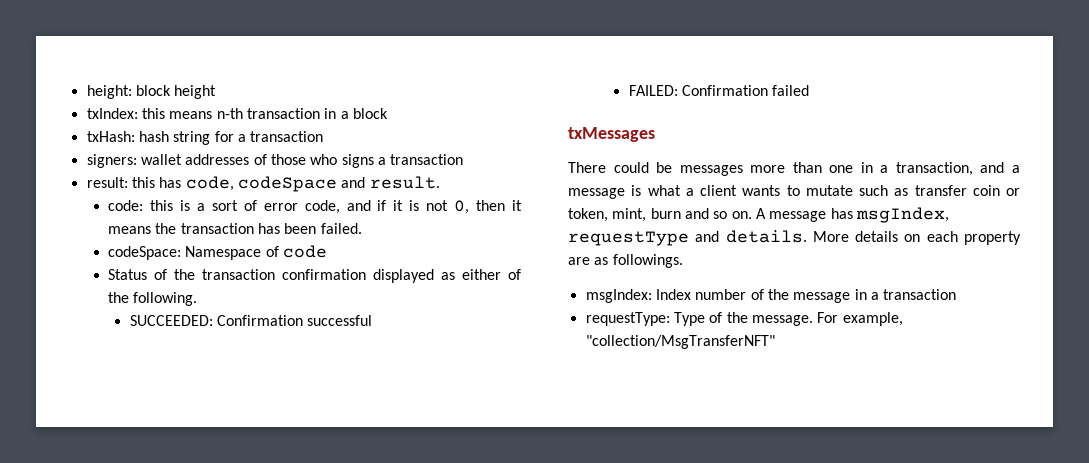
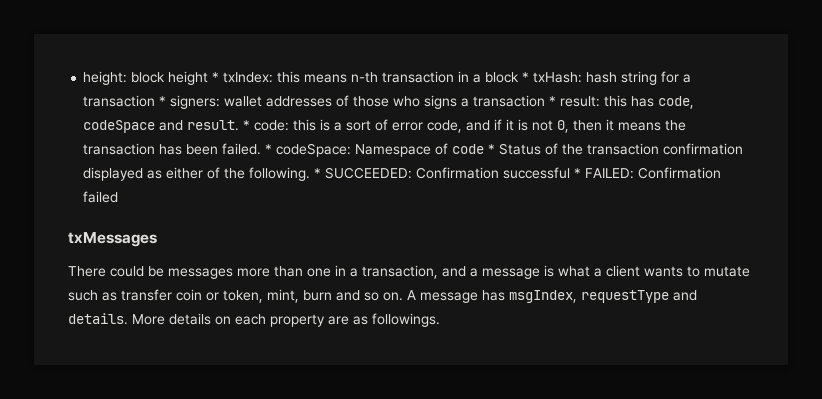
(217, 92) // -> [212,72,220,82] *
(388, 113) // -> [522,72,530,82] *
(324, 136) // -> [159,96,167,106] *
(464, 159) // -> [549,96,557,106] *
(440, 182) // -> [243,120,251,130] *
(362, 228) // -> [265,144,273,154] *
(328, 251) // -> [488,144,496,154] *
(198, 299) // -> [314,168,322,178] *
(373, 320) // -> [574,168,582,178] *
[585,289,957,303] [585,312,903,326] [585,335,775,349] // msgIndex: Index number of the message in a transaction // requestType: Type of the message. For example, "collection/MsgTransferNFT" -> (440, 320) none

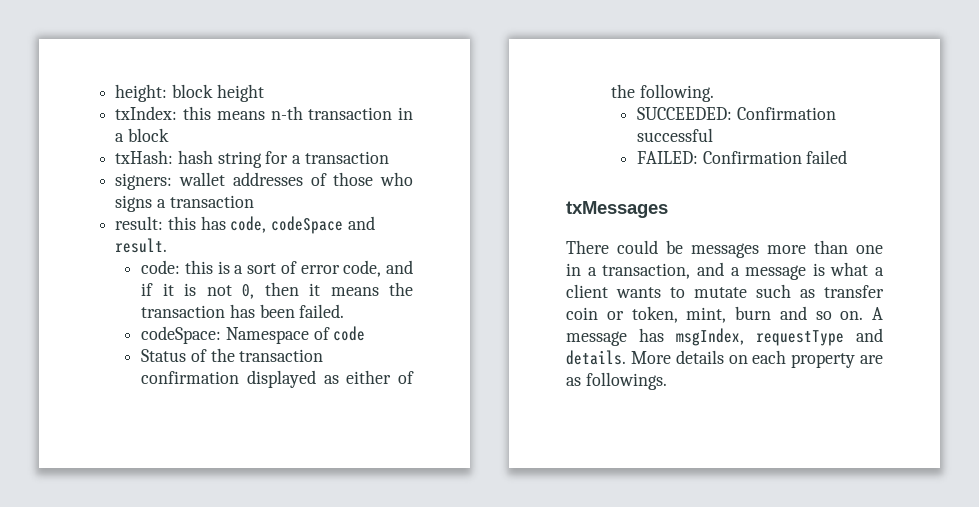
[212,72,220,82] * -> (264, 93) //
[522,72,530,82] * -> (169, 135) //
[159,96,167,106] * -> (389, 157) //
[549,96,557,106] * -> (254, 201) //
[243,120,251,130] * -> (168, 245) //
[265,144,273,154] * -> (345, 311) //
[488,144,496,154] * -> (366, 333) //
[314,168,322,178] * -> (714, 93) //
[574,168,582,178] * -> (713, 135) //

